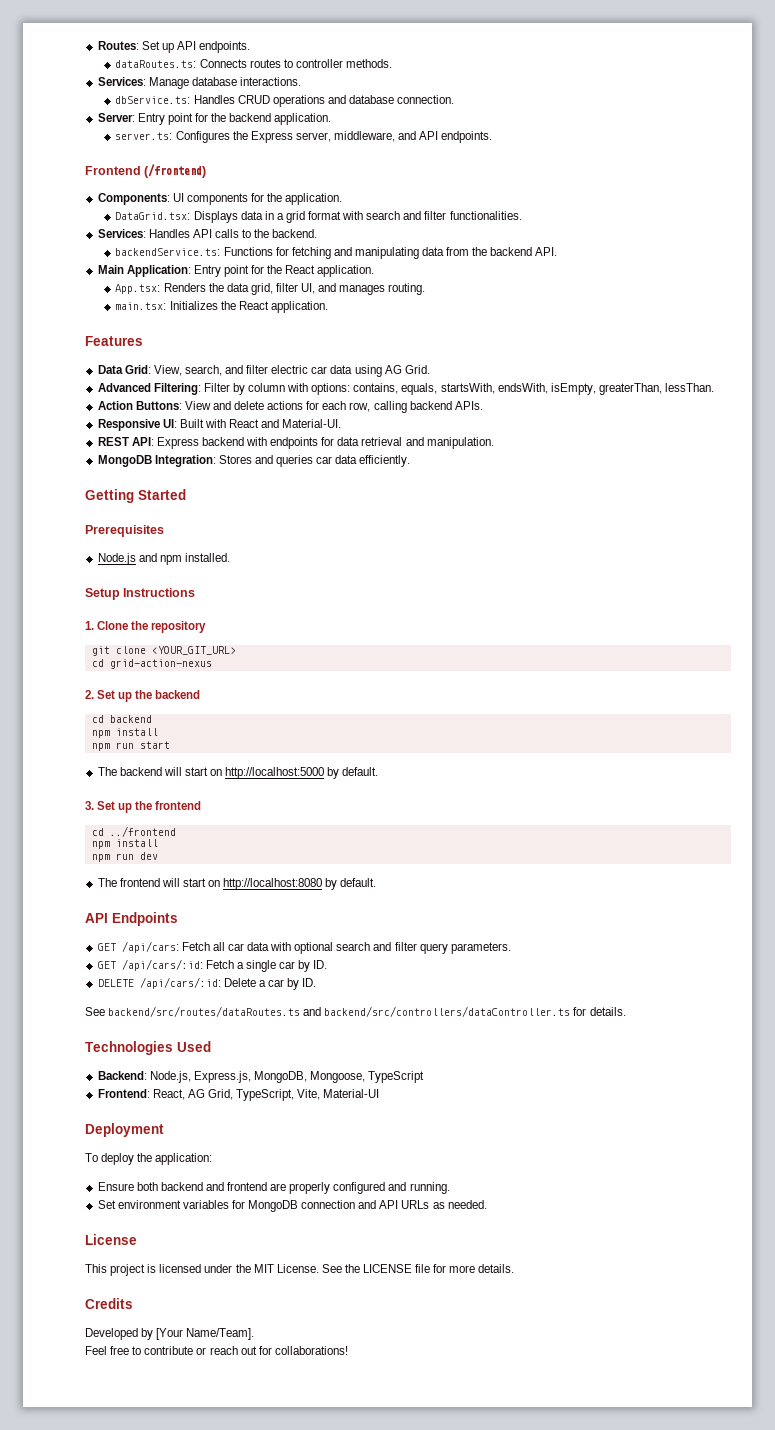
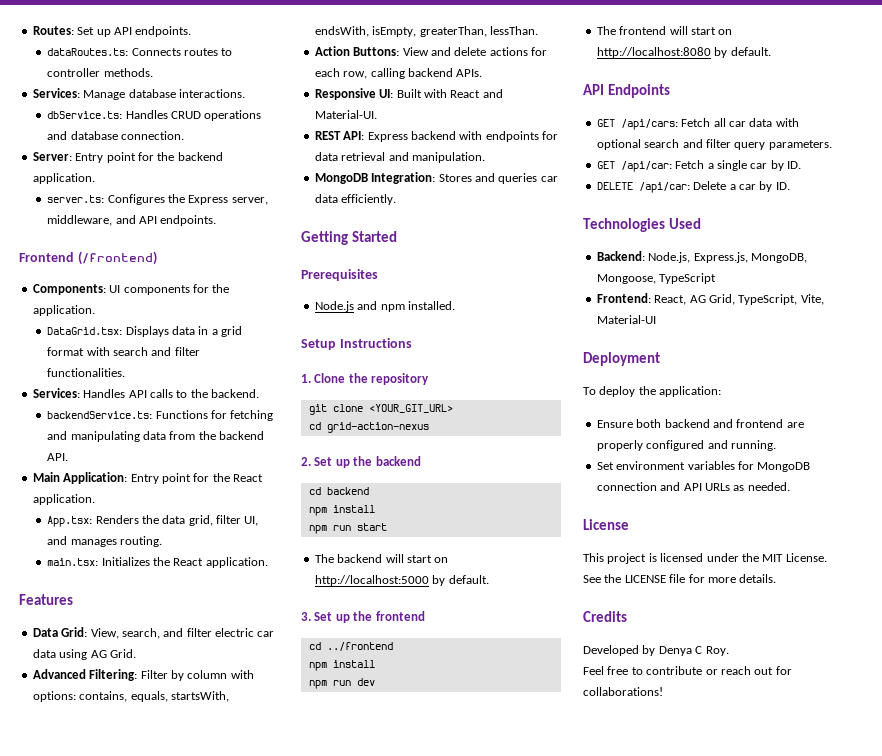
[121,959,203,971] /api/cars/:id: -> [620,161,672,172] /api/car:
[139,977,221,989] /api/cars/:id: -> [638,182,690,193] /api/car:
[85,1006,626,1017] // See backend/src/routes/dataRoutes.ts and backend/src/controllers/dataController.ts for details. -> (790, 186) none
[156,1328,255,1340] [Your Name/Team]. -> [658,646,729,656] Denya C Roy.

